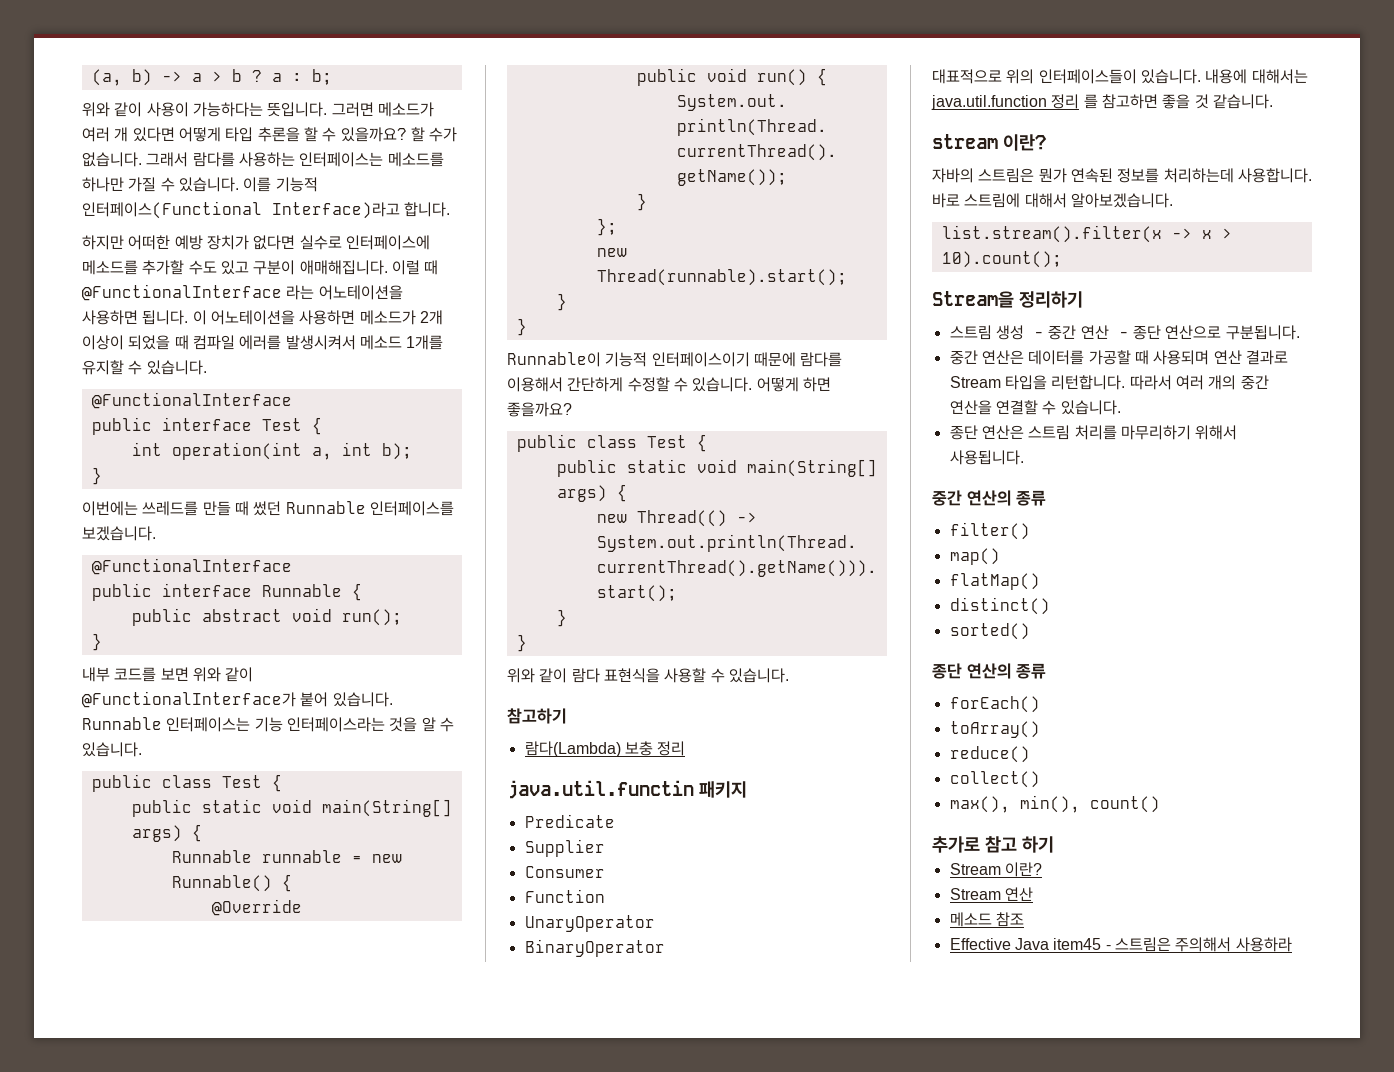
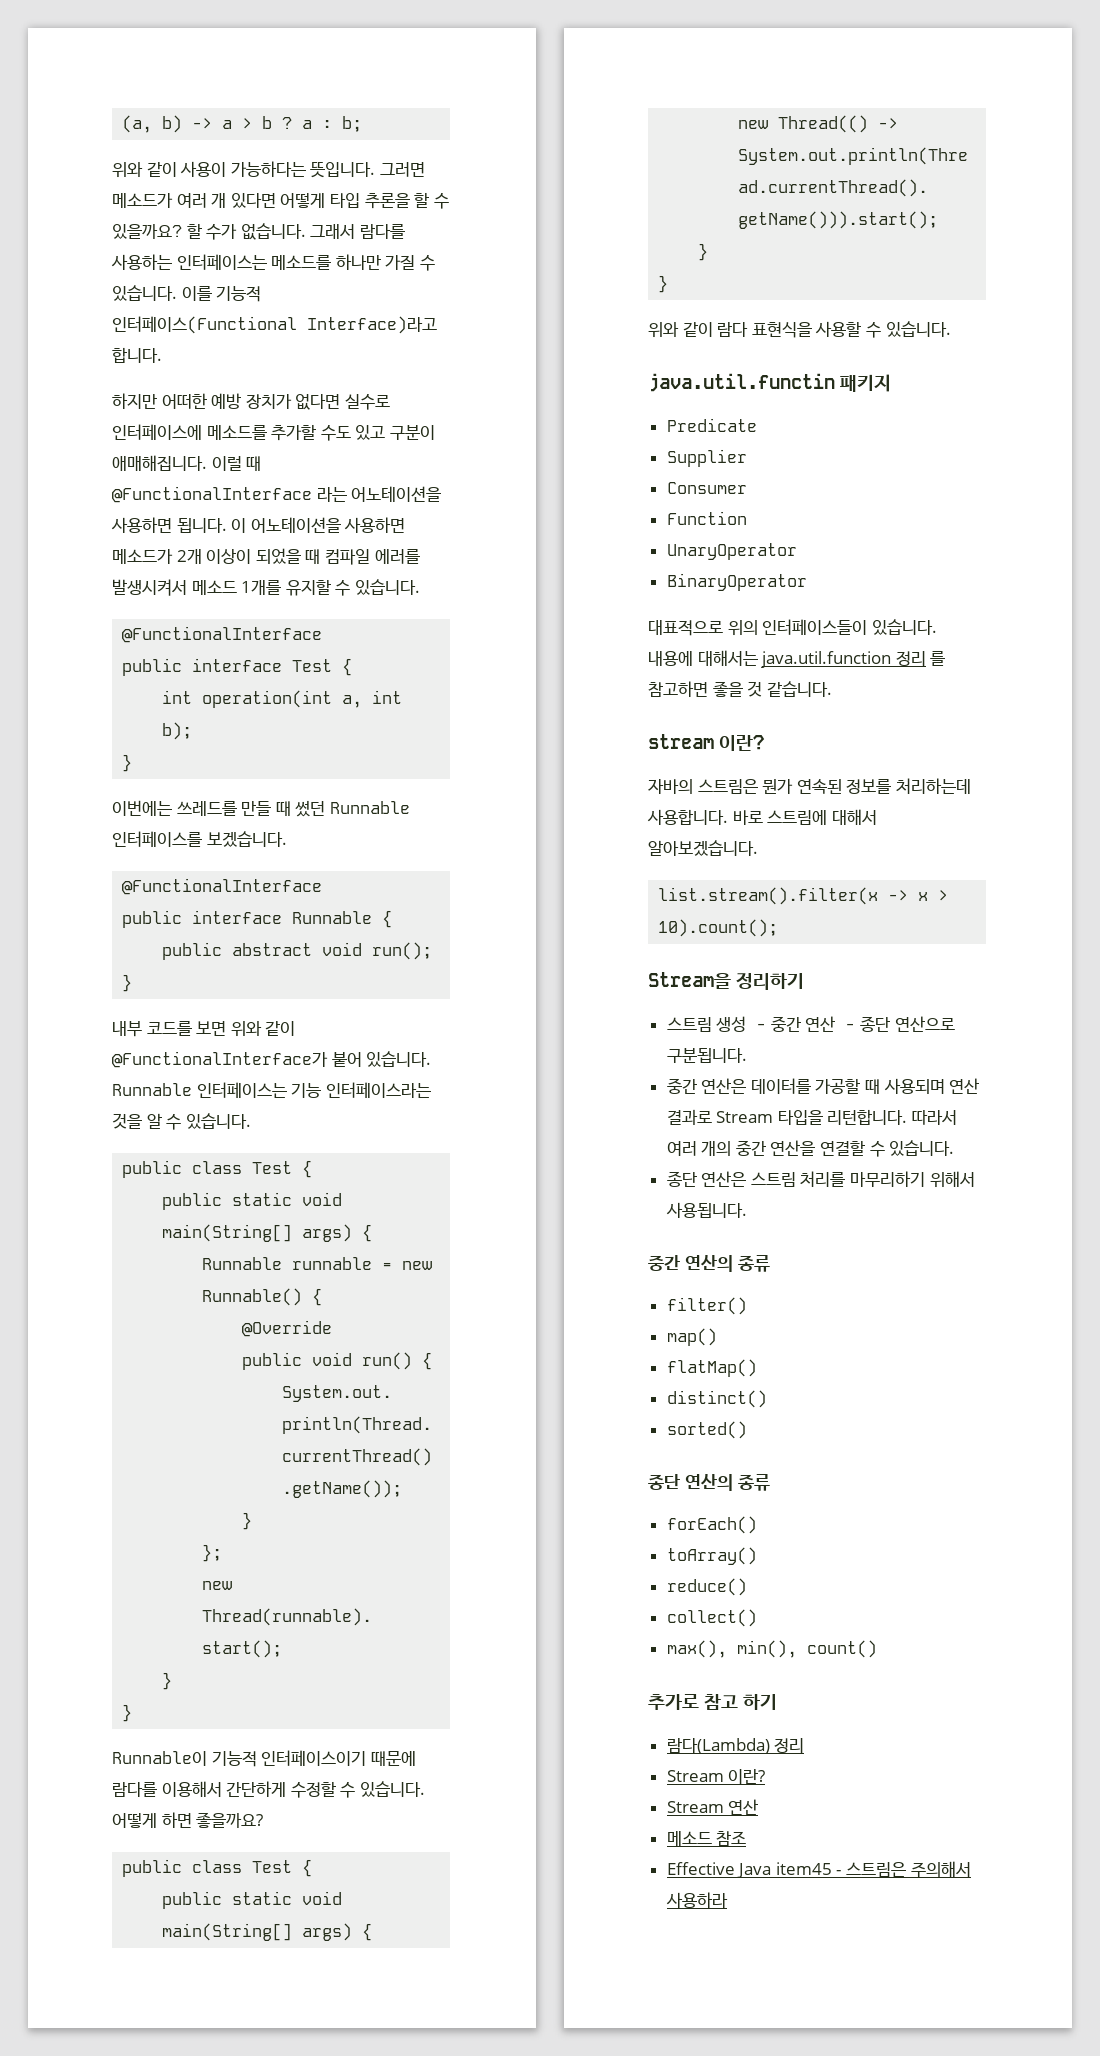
[507,708,567,724] [524,741,686,757] // 참고하기 // 람다(Lambda) 보충 정리 -> (951, 329) none
(1054, 844) none -> [666,1738,805,1754] // 람다(Lambda) 정리

